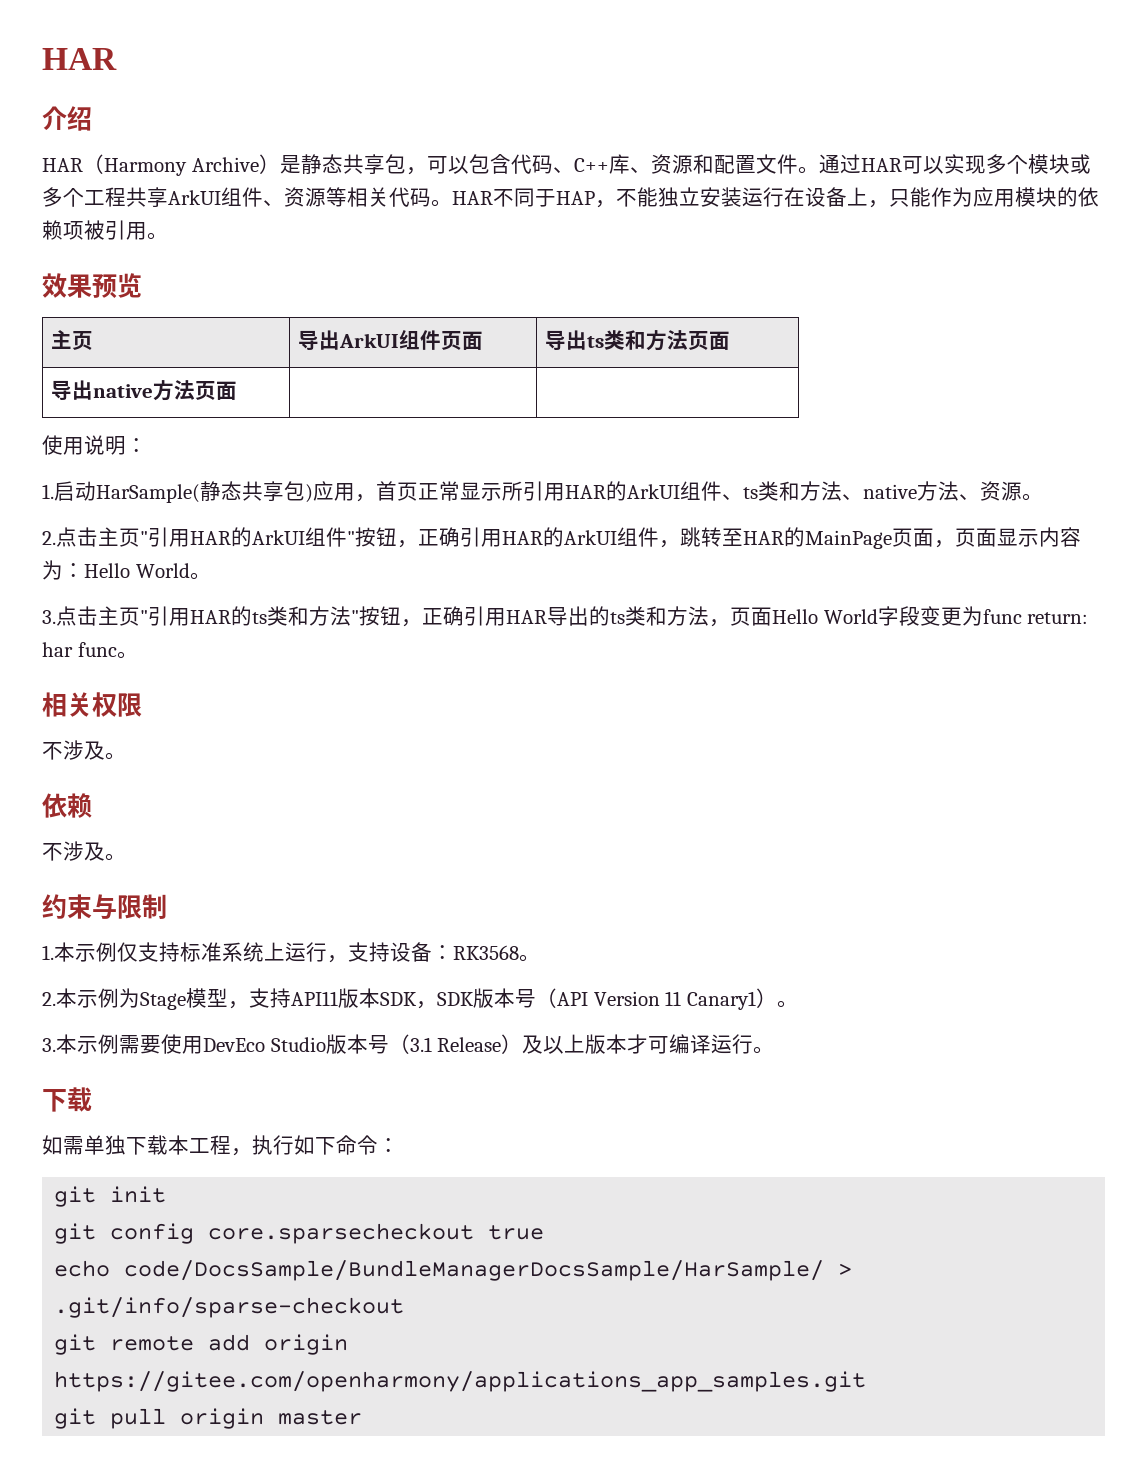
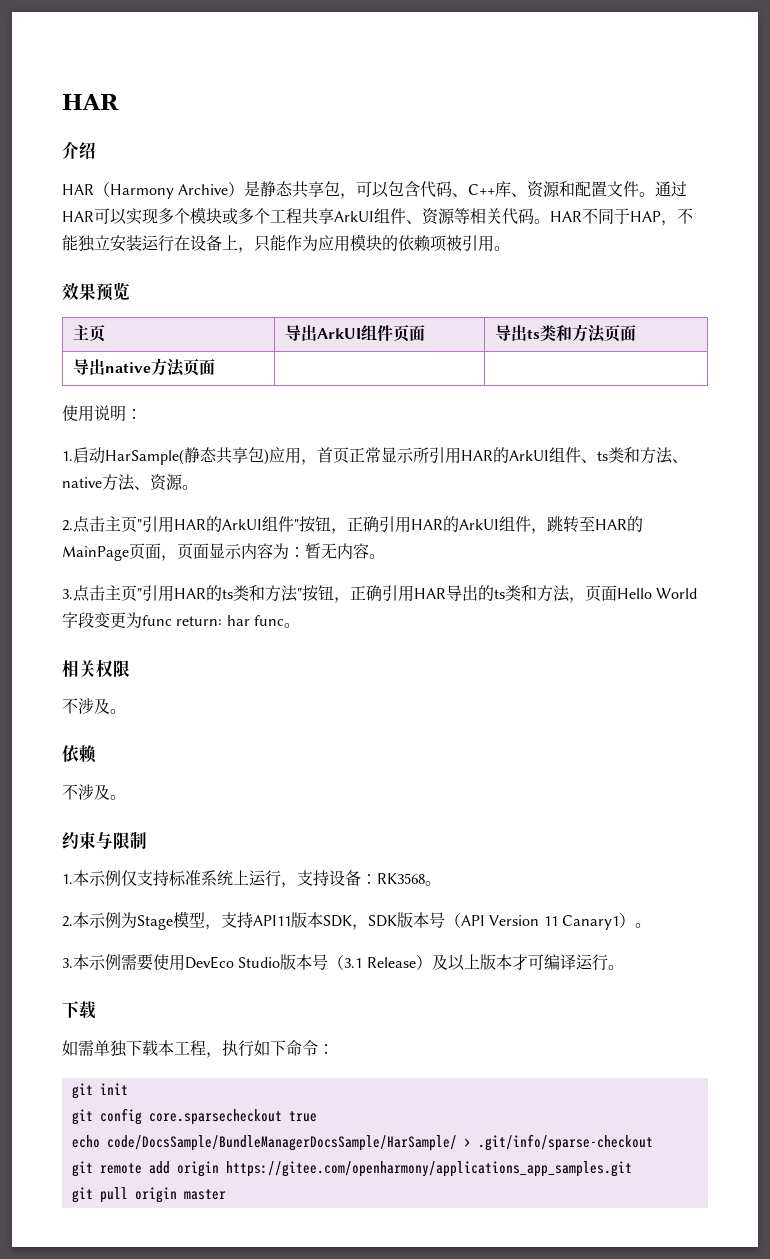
[84,563,190,578] Hello World -> [305,543,369,559] 暂无内容

